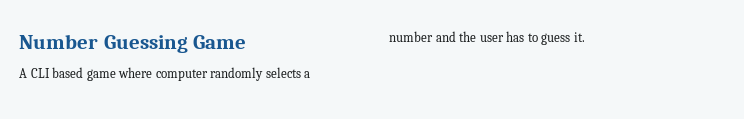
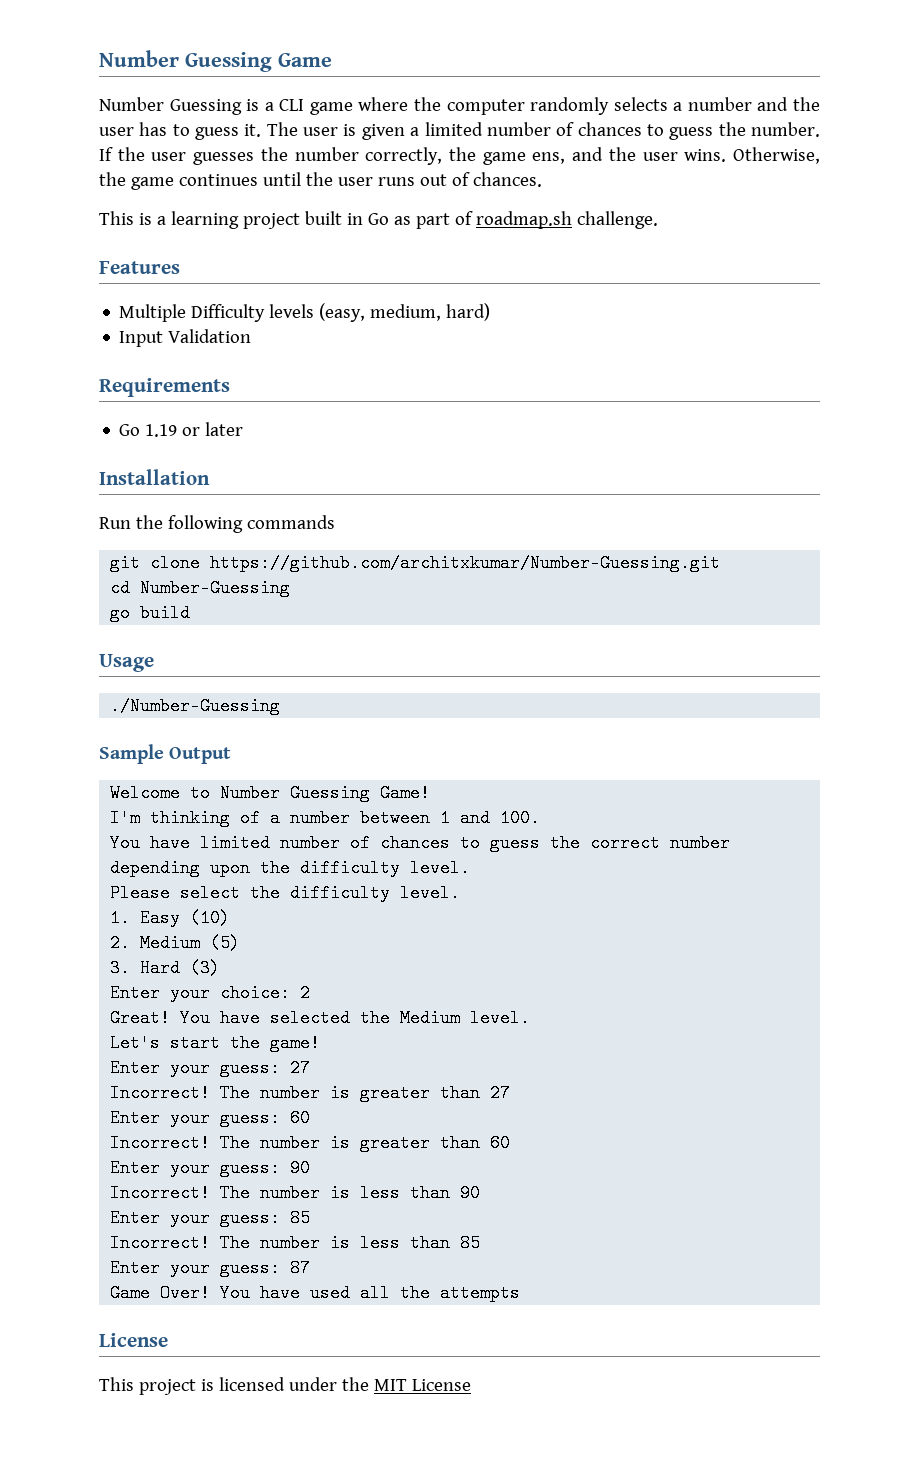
[19,67,84,78] A CLI based -> [99,97,305,115] Number Guessing is a CLI
(153, 72) none -> [413,97,441,111] the
(585, 37) none -> [266,122,821,140] [99,147,820,165] [99,172,542,190] [99,211,658,229] [99,261,180,274] [119,303,491,322] [119,329,252,347] [99,378,230,397] [119,422,244,437] [99,469,210,485] [99,515,335,533] [110,554,721,572] [110,579,291,597] [110,604,191,622] [99,654,154,672] [110,697,281,715] [99,744,232,764] [110,784,431,802] [110,809,541,827] [110,834,731,852] [110,859,471,877] [110,884,461,902] [110,909,231,927] [110,934,241,952] [110,959,221,977] [110,984,311,1002] [110,1009,531,1027] [110,1034,321,1052] [110,1059,311,1077] [110,1084,511,1102] [110,1109,311,1127] [110,1134,511,1152] [110,1159,311,1177] [110,1184,481,1202] [110,1209,311,1227] [110,1234,481,1252] [110,1259,311,1277] [110,1284,521,1302] [99,1333,168,1347] [99,1377,471,1395] The user is given a limited number of chances to guess the number. If the user guesses the number correctly, the game ens, and the user wins. Otherwise, the game continues until the user runs out of chances. // This is a learning project built in Go as part of roadmap.sh challenge. // Features // Multiple Difficulty levels (easy, medium, hard) // Input Validation // Requirements // Go 1.19 or later // Installation // Run the following commands // git clone https://github.com/architxkumar/Number-Guessing.git // cd Number-Guessing // go build // Usage // ./Number-Guessing // Sample Output // Welcome to Number Guessing Game! // I'm thinking of a number between 1 and 100. // You have limited number of chances to guess the correct number depending upon the difficulty level. // Please select the difficulty level. // 1. Easy (10) // 2. Medium (5) // 3. Hard (3) // Enter your choice: 2 // Great! You have selected the Medium level. // Let's start the game! // Enter your guess: 27 // Incorrect! The number is greater than 27 // Enter your guess: 60 // Incorrect! The number is greater than 60 // Enter your guess: 90 // Incorrect! The number is less than 90 // Enter your guess: 85 // Incorrect! The number is less than 85 // Enter your guess: 87 // Game Over! You have used all the attempts // License // This project is licensed under the MIT License

